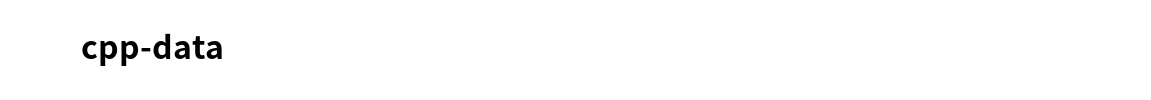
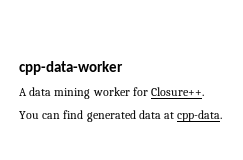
[81,33,224,66] cpp-data -> [19,61,123,75] [19,87,205,99] [19,110,223,122] cpp-data-worker // A data mining worker for Closure++. // You can find generated data at cpp-data.

